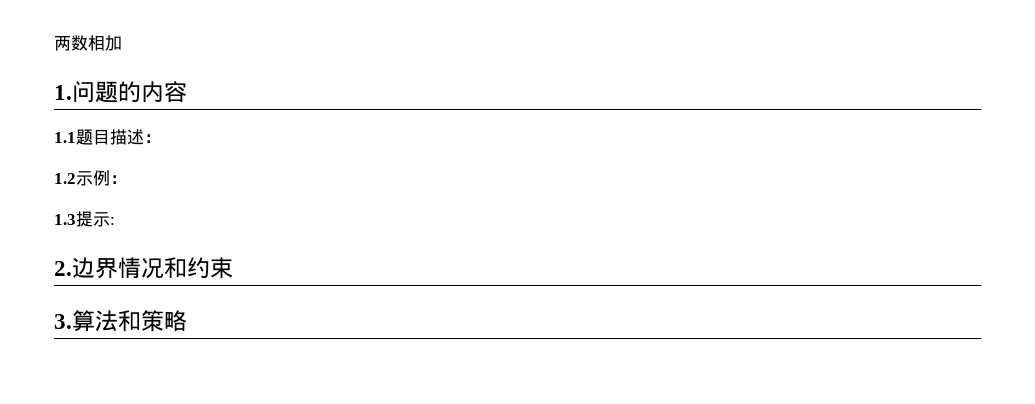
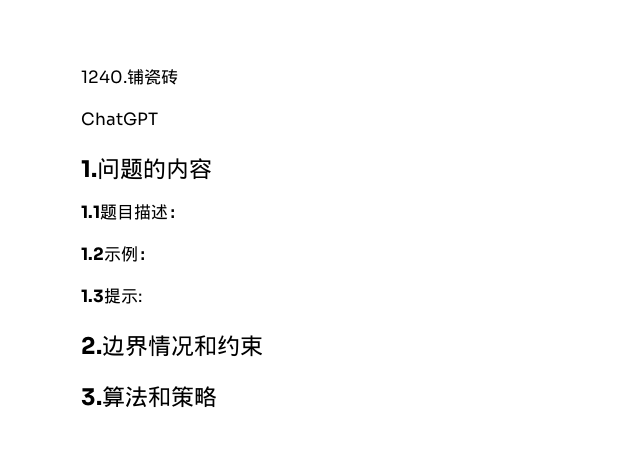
[54,35,122,51] 两数相加 -> [81,69,178,85] [81,112,158,126] 1240.铺瓷砖 // ChatGPT

